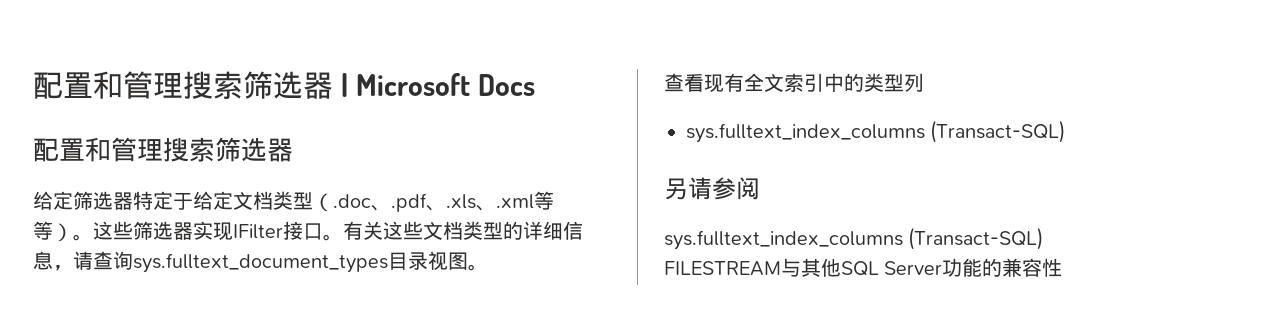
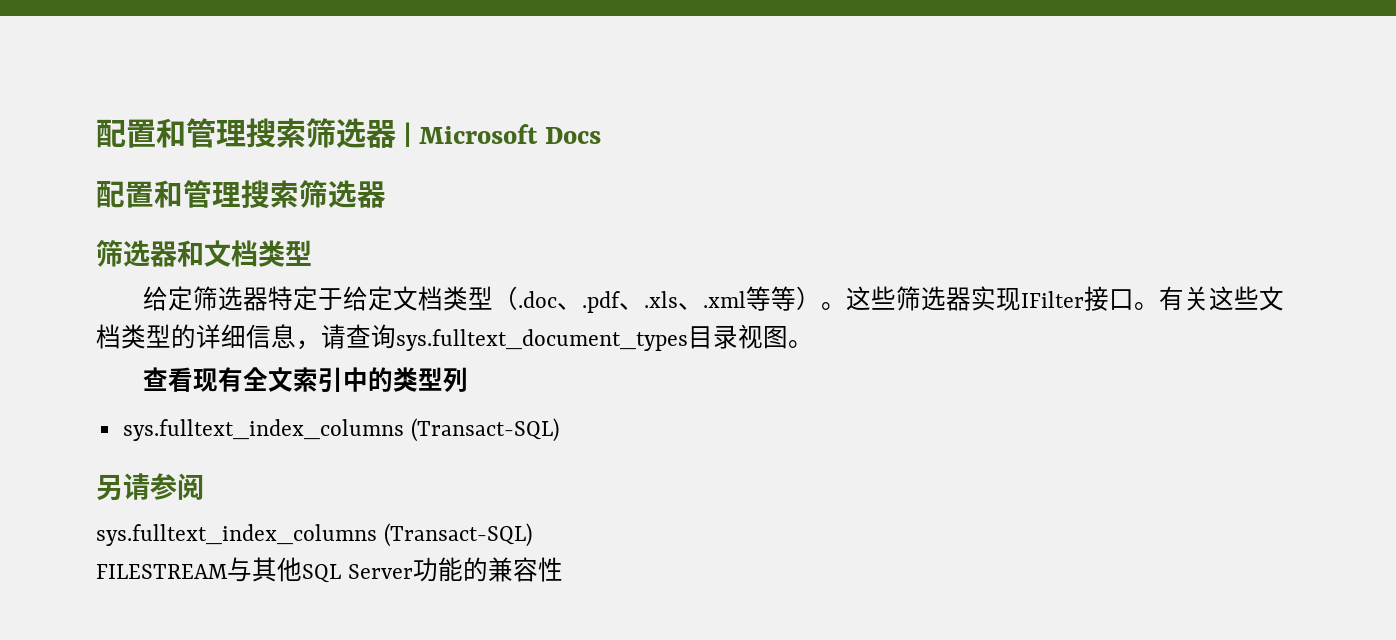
(293, 150) none -> [96,240,312,267] // 筛选器和文档类型

